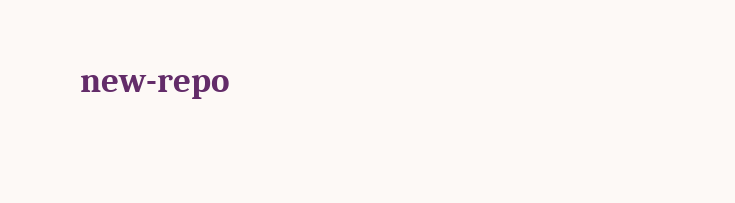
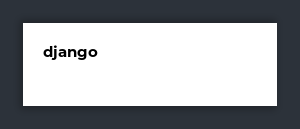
[80,74,230,99] new-repo -> [43,45,98,60] django

